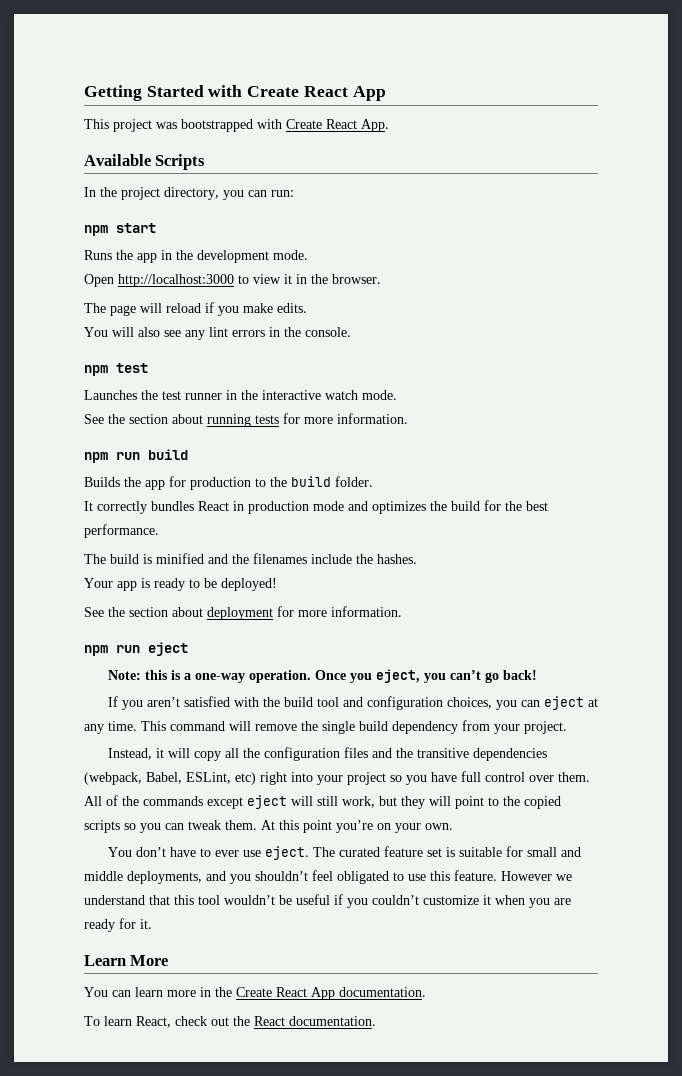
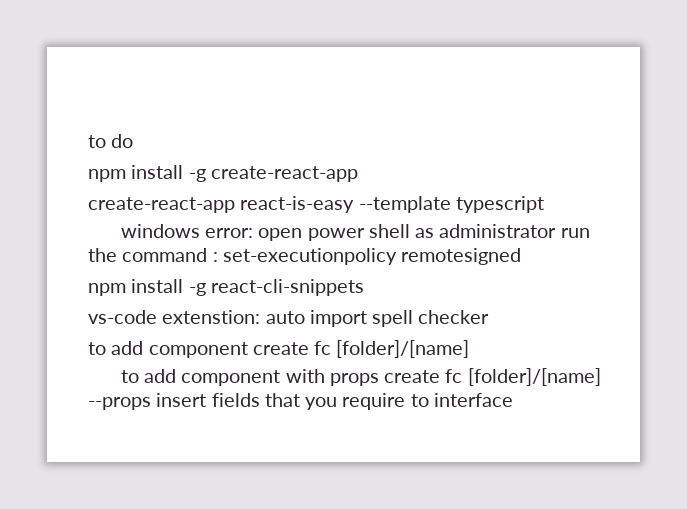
[84,85,386,101] [84,119,389,132] [84,154,206,170] [84,187,294,200] [84,223,156,236] [84,250,308,263] [84,274,381,287] [84,302,307,316] [84,327,351,340] [84,363,148,376] [84,390,397,400] [84,413,408,427] [84,449,188,463] [84,476,373,490] [84,500,548,514] [84,524,159,538] [84,553,417,564] [84,578,277,591] [84,606,402,620] [84,642,188,656] [107,669,537,683] [107,696,598,710] [84,720,567,734] [107,747,547,761] [84,771,590,785] [84,795,561,809] [84,820,453,833] [107,846,581,860] [84,870,572,884] [84,894,571,908] [84,918,152,932] [84,955,169,966] [84,987,426,1000] [84,1016,376,1028] Getting Started with Create React App // This project was bootstrapped with Create React App. // Available Scripts // In the project directory, you can run: // npm start // Runs the app in the development mode. // Open http://localhost:3000 to view it in the browser. // The page will reload if you make edits. // You will also see any lint errors in the console. // npm test // Launches the test runner in the interactive watch mode. // See the section about running tests for more information. // npm run build // Builds the app for production to the build folder. // It correctly bundles React in production mode and optimizes the build for the best performance. // The build is minified and the filenames include the hashes. // Your app is ready to be deployed! // See the section about deployment for more information. // npm run eject // Note: this is a one-way operation. Once you eject, you can’t go back! // If you aren’t satisfied with the build tool and configuration choices, you can eject at any time. This command will remove the single build dependency from your project. // Instead, it will copy all the configuration files and the transitive dependencies (webpack, Babel, ESLint, etc) right into your project so you have full control over them. All of the commands except eject will still work, but they will point to the copied scripts so you can tweak them. At this point you’re on your own. // You don’t have to ever use eject. The curated feature set is suitable for small and middle deployments, and you shouldn’t feel obligated to use this feature. However we understand that this tool wouldn’t be useful if you couldn’t customize it when you are ready for it. // Learn More // You can learn more in the Create React App documentation. // To learn React, check out the React documentation. -> [88,134,134,148] [88,165,358,182] [88,196,544,213] [120,224,590,241] [88,248,522,265] [88,279,364,296] [88,310,490,327] [88,340,470,358] [120,368,601,386] [88,393,513,410] to do // npm install -g create-react-app // create-react-app react-is-easy --template typescript // windows error: open power shell as administrator run the command : set-executionpolicy remotesigned // npm install -g react-cli-snippets // vs-code extenstion: auto import spell checker // to add component create fc [folder]/[name] // to add component with props create fc [folder]/[name] --props insert fields that you require to interface

